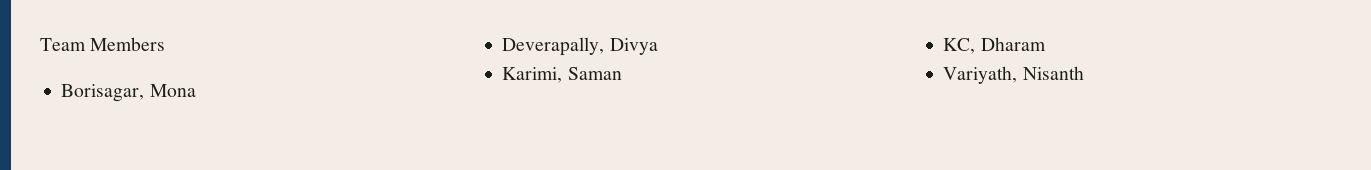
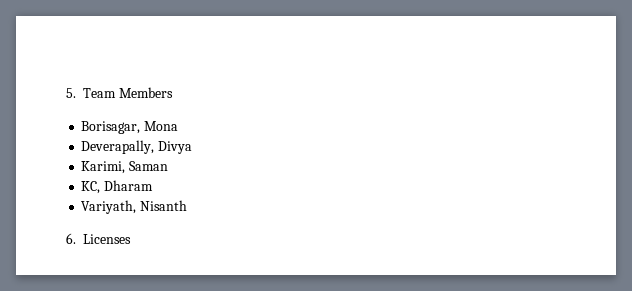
(40, 44) none -> [66,88,76,98] 5.
(1084, 73) none -> [66,233,132,244] // 6. Licenses

